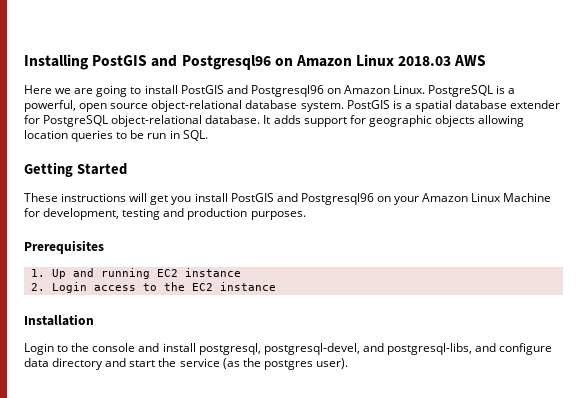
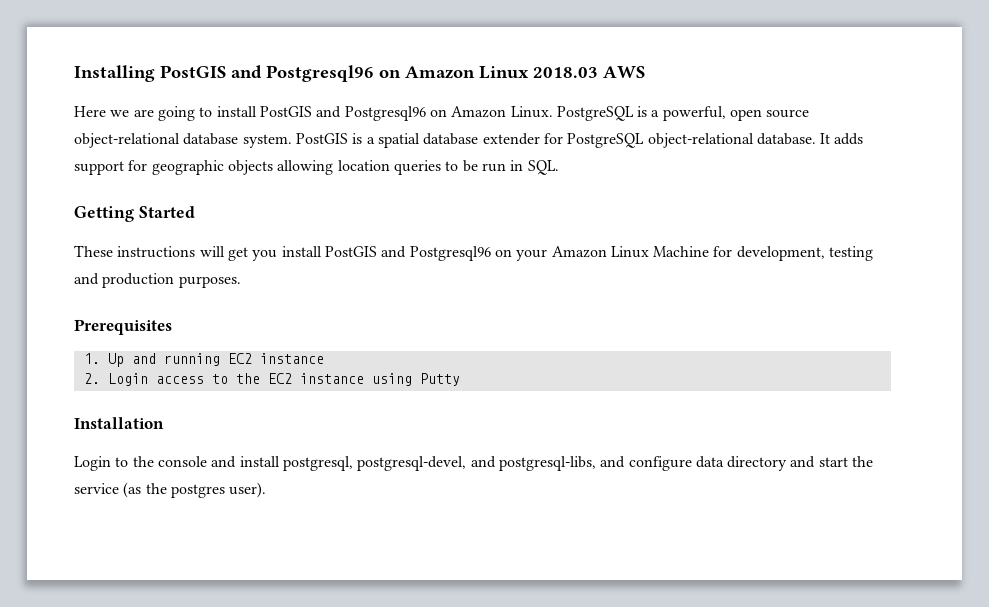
(276, 286) none -> [371,373,460,386] using Putty

